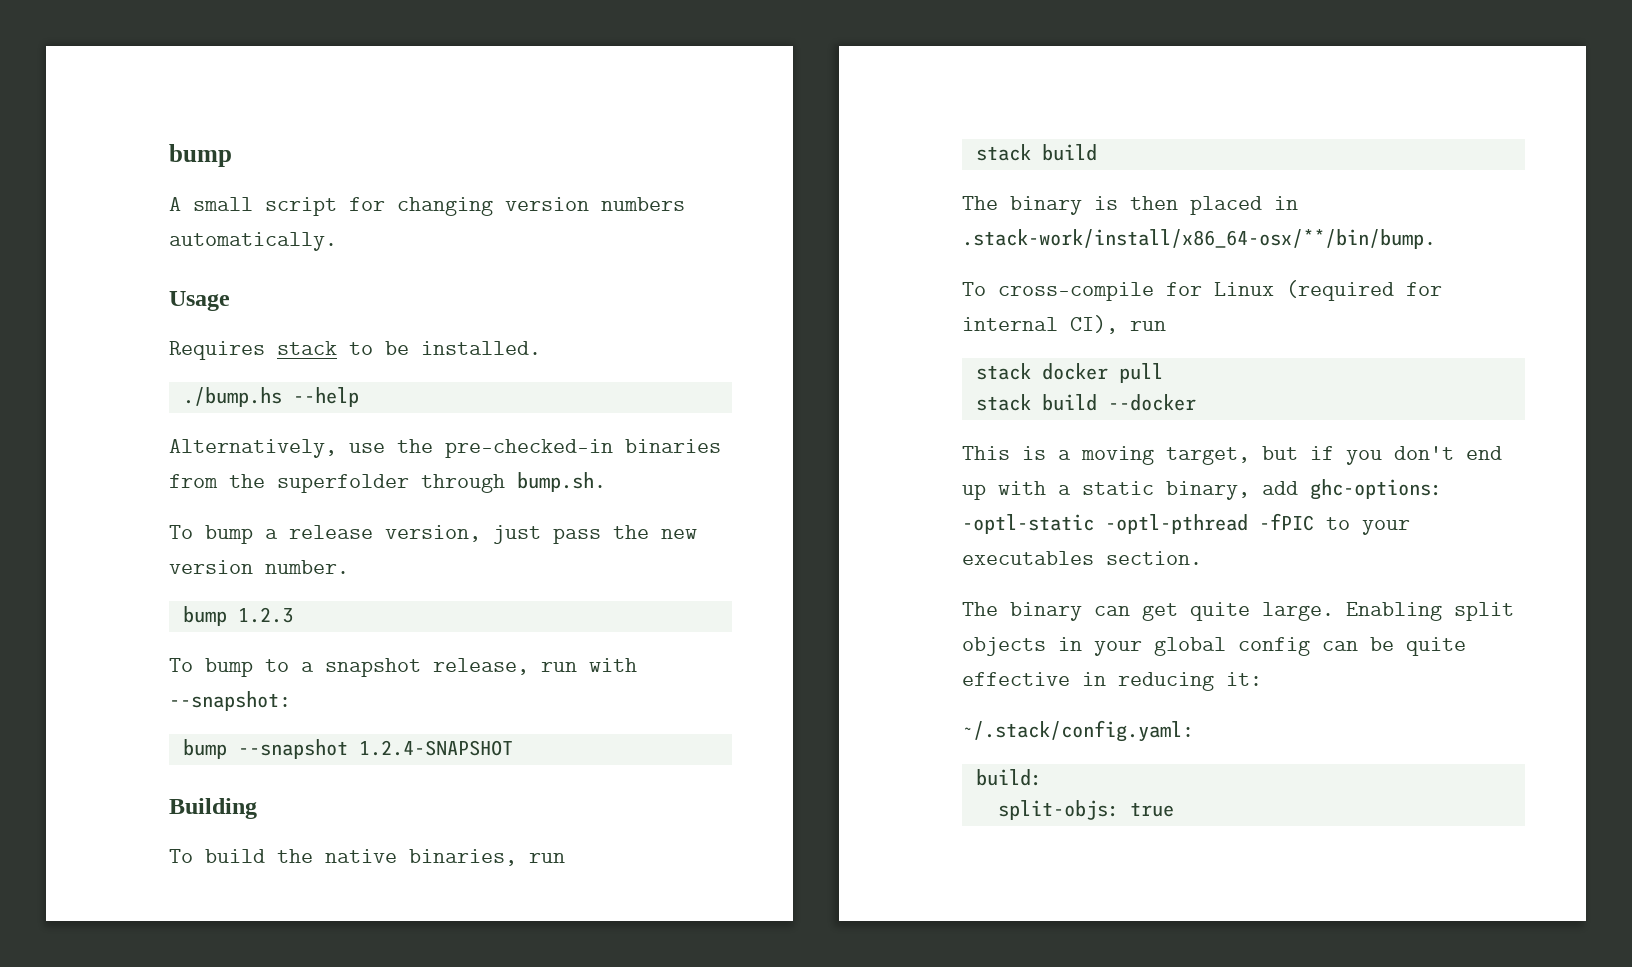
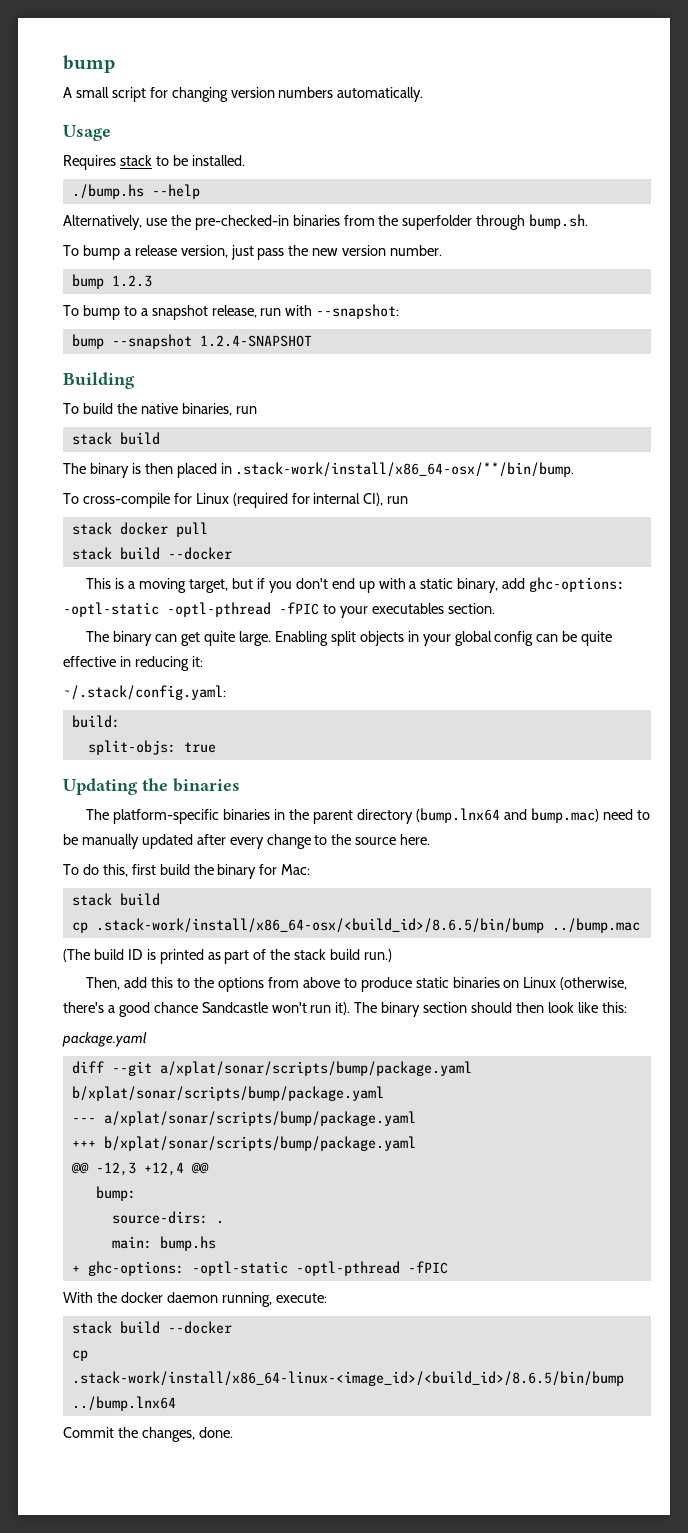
(1174, 809) none -> [63,778,240,795] [86,808,650,824] [63,834,431,849] [63,864,311,879] [71,893,160,906] [71,918,640,933] [63,949,393,964] [86,977,628,992] [63,1002,627,1017] [62,1032,147,1047] [71,1061,472,1076] [71,1086,384,1101] [71,1111,416,1126] [71,1136,416,1151] [70,1162,209,1176] [95,1186,136,1201] [111,1211,224,1224] [111,1236,216,1251] [71,1261,448,1276] [63,1292,327,1307] [71,1321,232,1334] [71,1350,88,1361] [71,1371,624,1386] [71,1396,176,1411] [63,1427,233,1442] // Updating the binaries // The platform-specific binaries in the parent directory (bump.lnx64 and bump.mac) need to be manually updated after every change to the source here. // To do this, first build the binary for Mac: // stack build // cp .stack-work/install/x86_64-osx/<build_id>/8.6.5/bin/bump ../bump.mac // (The build ID is printed as part of the stack build run.) // Then, add this to the options from above to produce static binaries on Linux (otherwise, there's a good chance Sandcastle won't run it). The binary section should then look like this: // package.yaml // diff --git a/xplat/sonar/scripts/bump/package.yaml b/xplat/sonar/scripts/bump/package.yaml // --- a/xplat/sonar/scripts/bump/package.yaml // +++ b/xplat/sonar/scripts/bump/package.yaml // @@ -12,3 +12,4 @@ // bump: // source-dirs: . // main: bump.hs // + ghc-options: -optl-static -optl-pthread -fPIC // With the docker daemon running, execute: // stack build --docker // cp .stack-work/install/x86_64-linux-<image_id>/<build_id>/8.6.5/bin/bump ../bump.lnx64 // Commit the changes, done.

